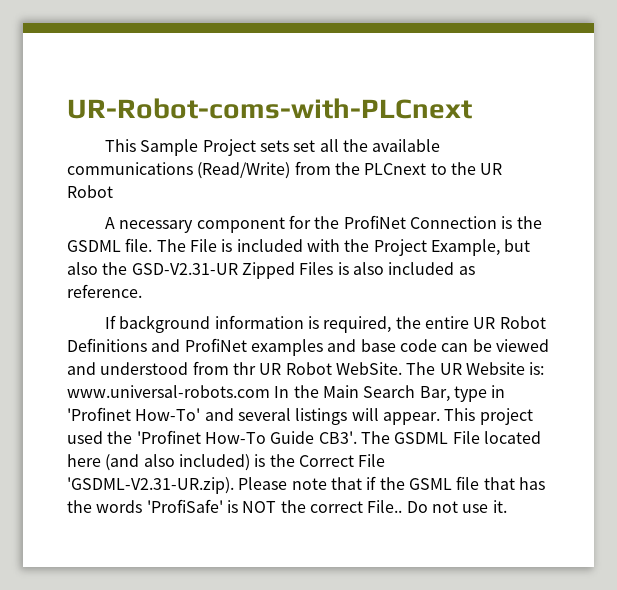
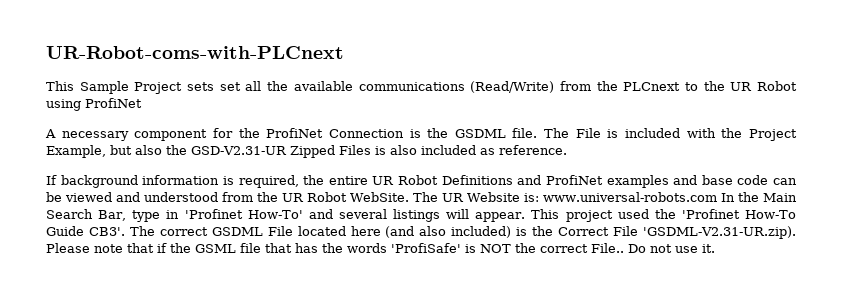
(113, 191) none -> [46,98,142,111] using ProfiNet
[232,362,256,375] thr -> [257,192,279,202] the
(390, 437) none -> [159,227,208,236] correct

